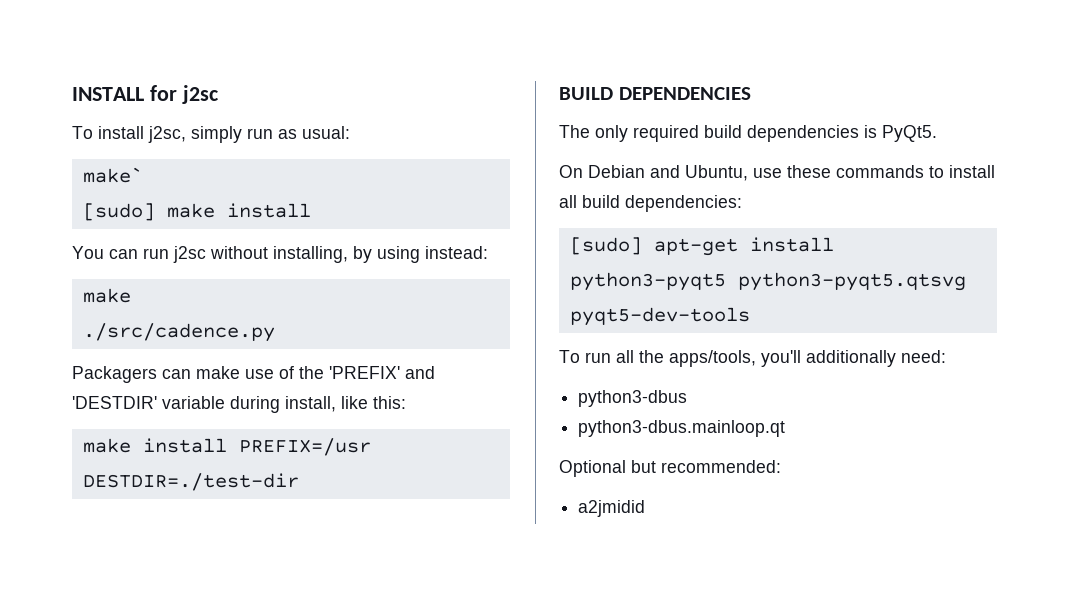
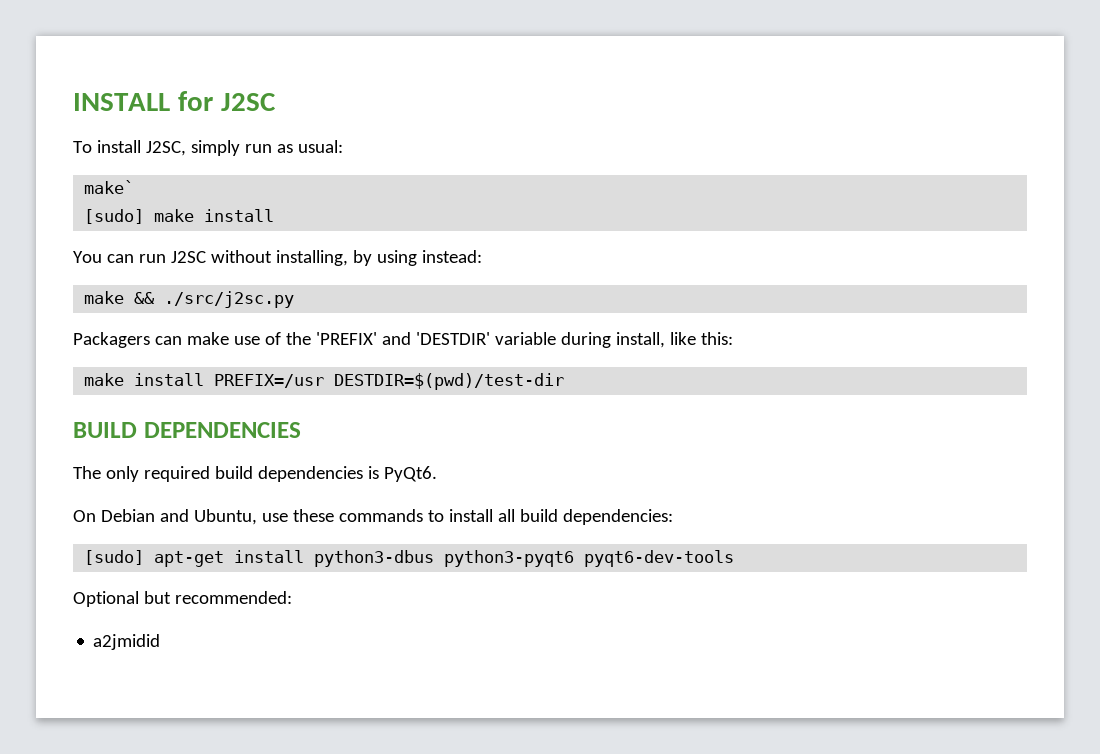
[181,85,218,104] j2sc -> [220,93,276,111] J2SC
[148,126,186,143] j2sc, -> [145,141,186,156] J2SC,
[173,246,206,263] j2sc -> [170,251,206,263] J2SC
[82,323,275,342] // ./src/cadence.py -> [134,291,295,308] && ./src/j2sc.py
[82,473,299,491] DESTDIR=./test-dir -> [334,373,565,390] DESTDIR=$(pwd)/test-dir
[882,125,937,142] PyQt5. -> [383,466,437,482] PyQt6.
[569,272,966,291] [569,307,750,326] [559,350,946,367] python3-pyqt5 python3-pyqt5.qtsvg pyqt5-dev-tools // To run all the apps/tools, you'll additionally need: // -> (305, 556) none
[578,420,786,437] // python3-dbus.mainloop.qt -> [444,550,735,567] python3-pyqt6 pyqt6-dev-tools

